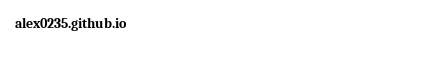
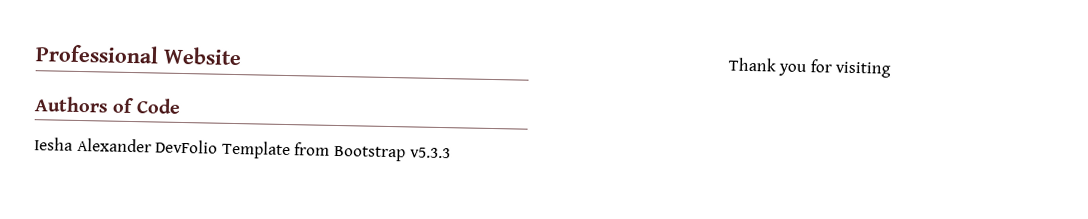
[15,17,127,31] alex0235.github.io -> [35,44,242,66] [34,96,181,114] [34,137,451,162] [727,57,892,78] Professional Website // Authors of Code // Iesha Alexander DevFolio Template from Bootstrap v5.3.3 // Thank you for visiting

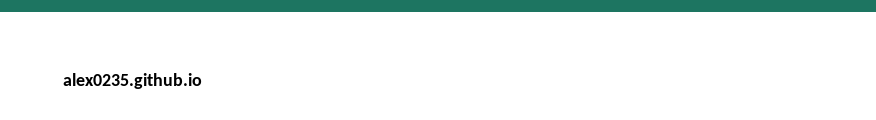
[35,44,242,66] [34,96,181,114] [34,137,451,162] [727,57,892,78] Professional Website // Authors of Code // Iesha Alexander DevFolio Template from Bootstrap v5.3.3 // Thank you for visiting -> [63,73,202,89] alex0235.github.io

